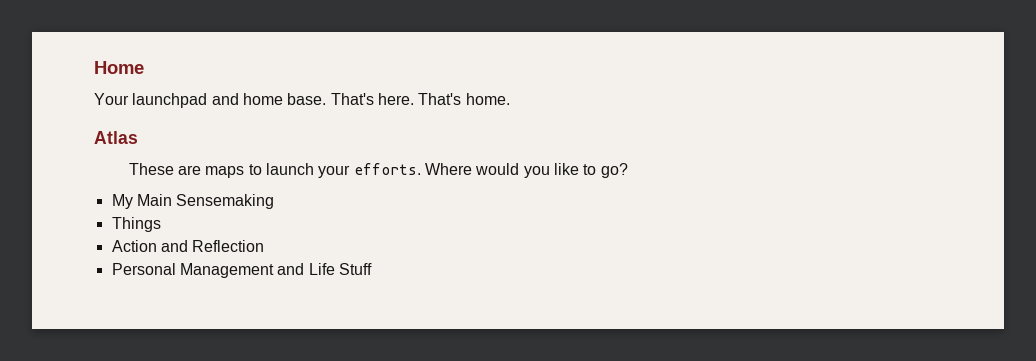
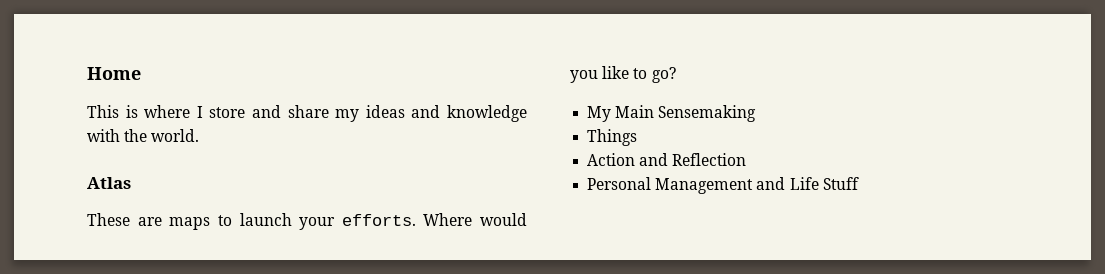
[94,93,510,108] Your launchpad and home base. That's here. That's home. -> [87,105,527,122] [87,129,200,142] This is where I store and share my ideas and knowledge with the world.

